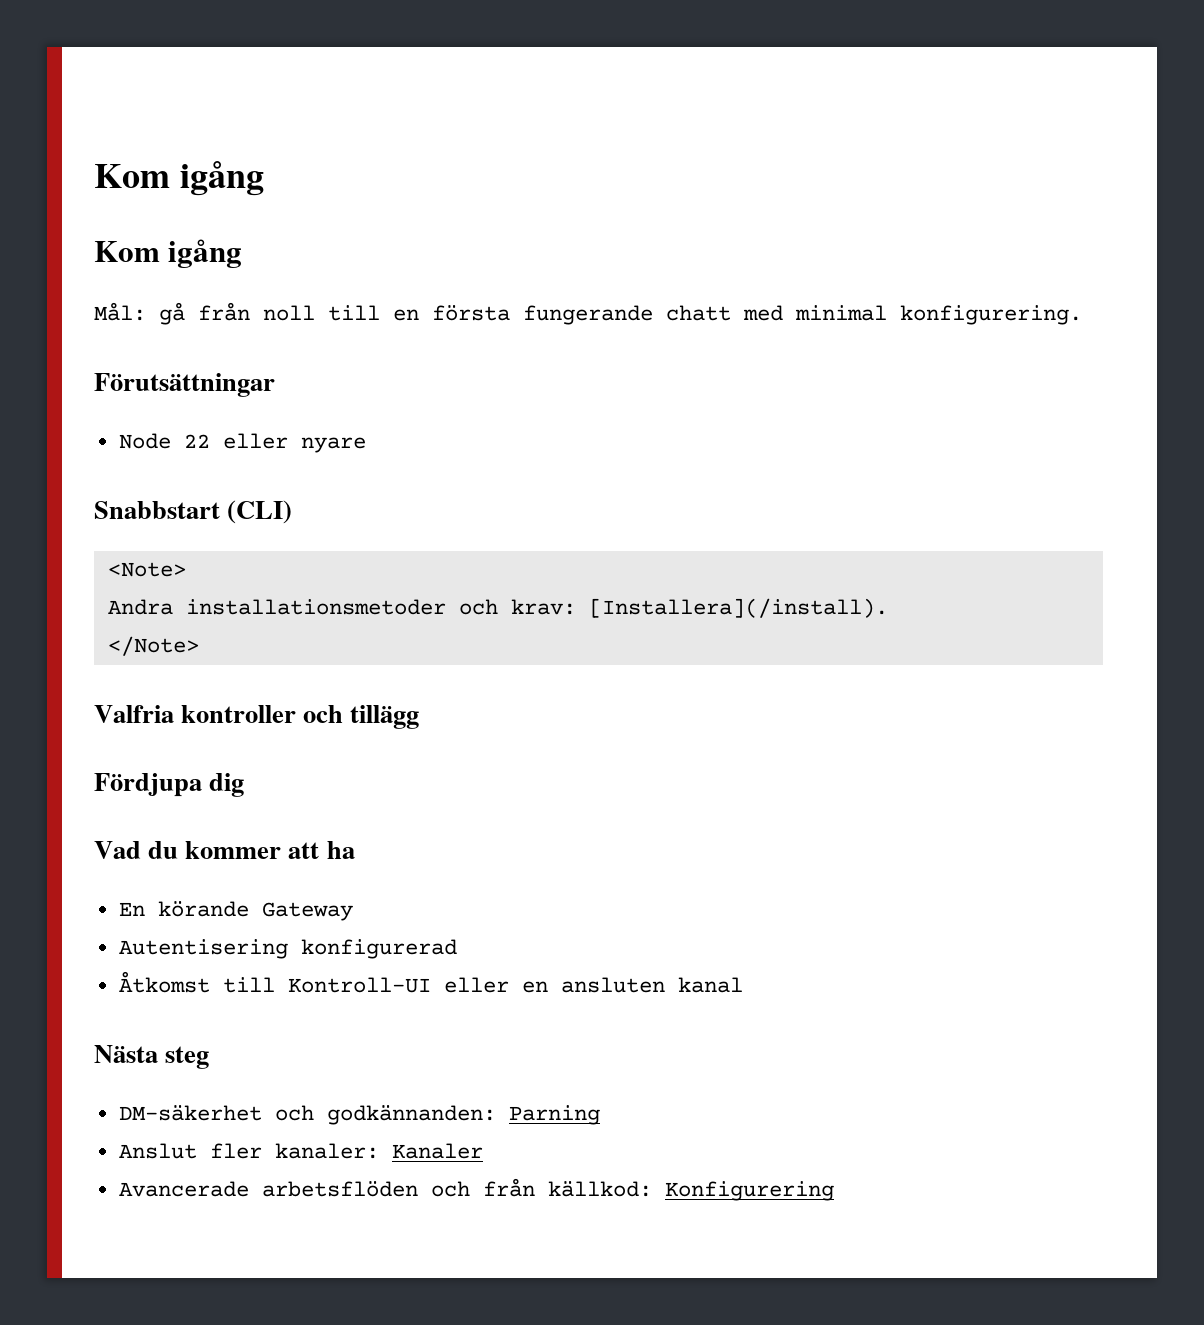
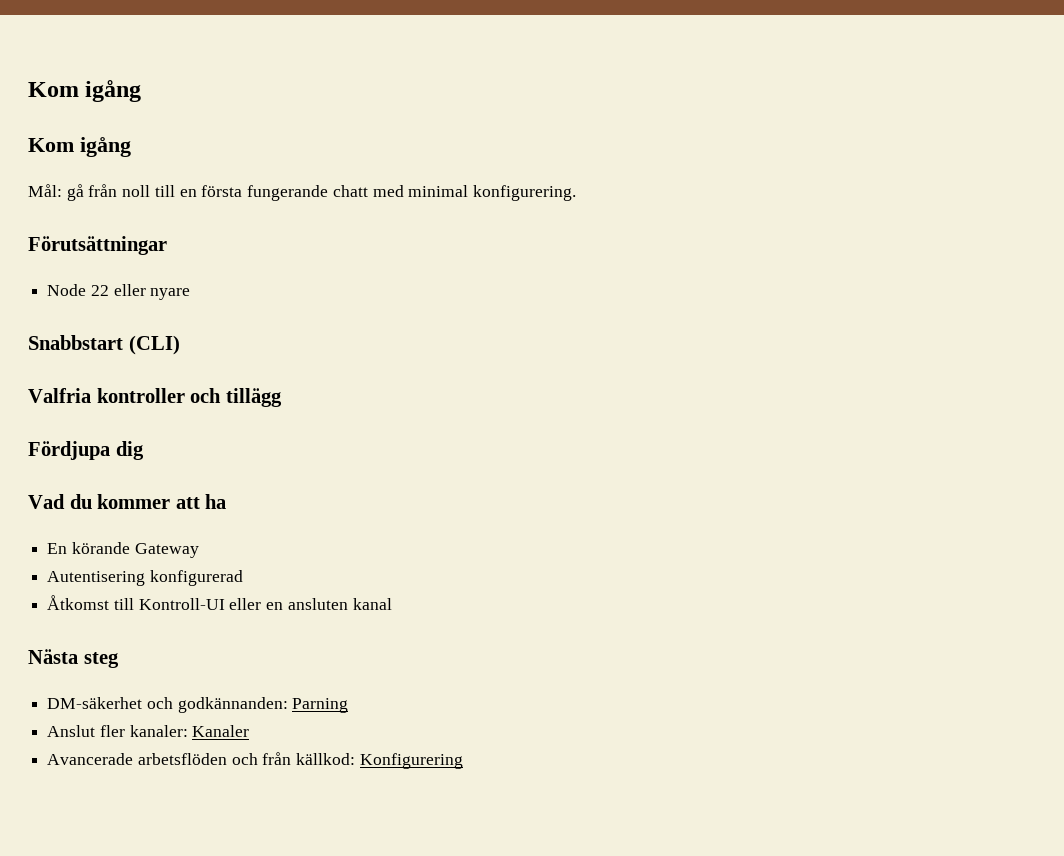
[107,562,186,577] [107,598,888,618] [107,636,199,656] // <Note> // Andra installationsmetoder och krav: [Installera](/install). // </Note> -> (180, 345) none

